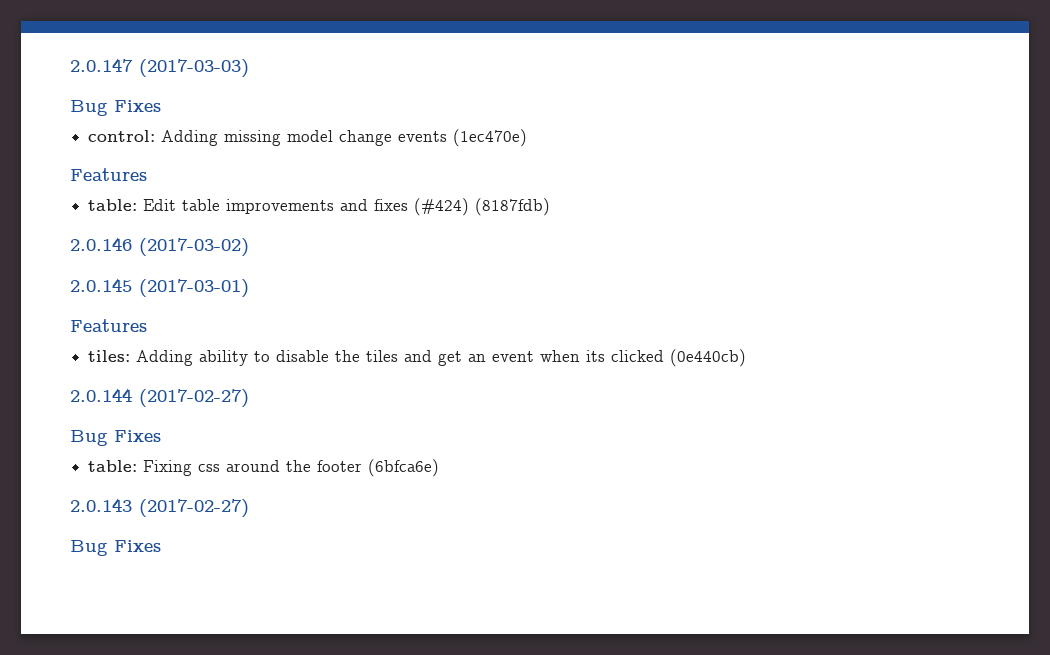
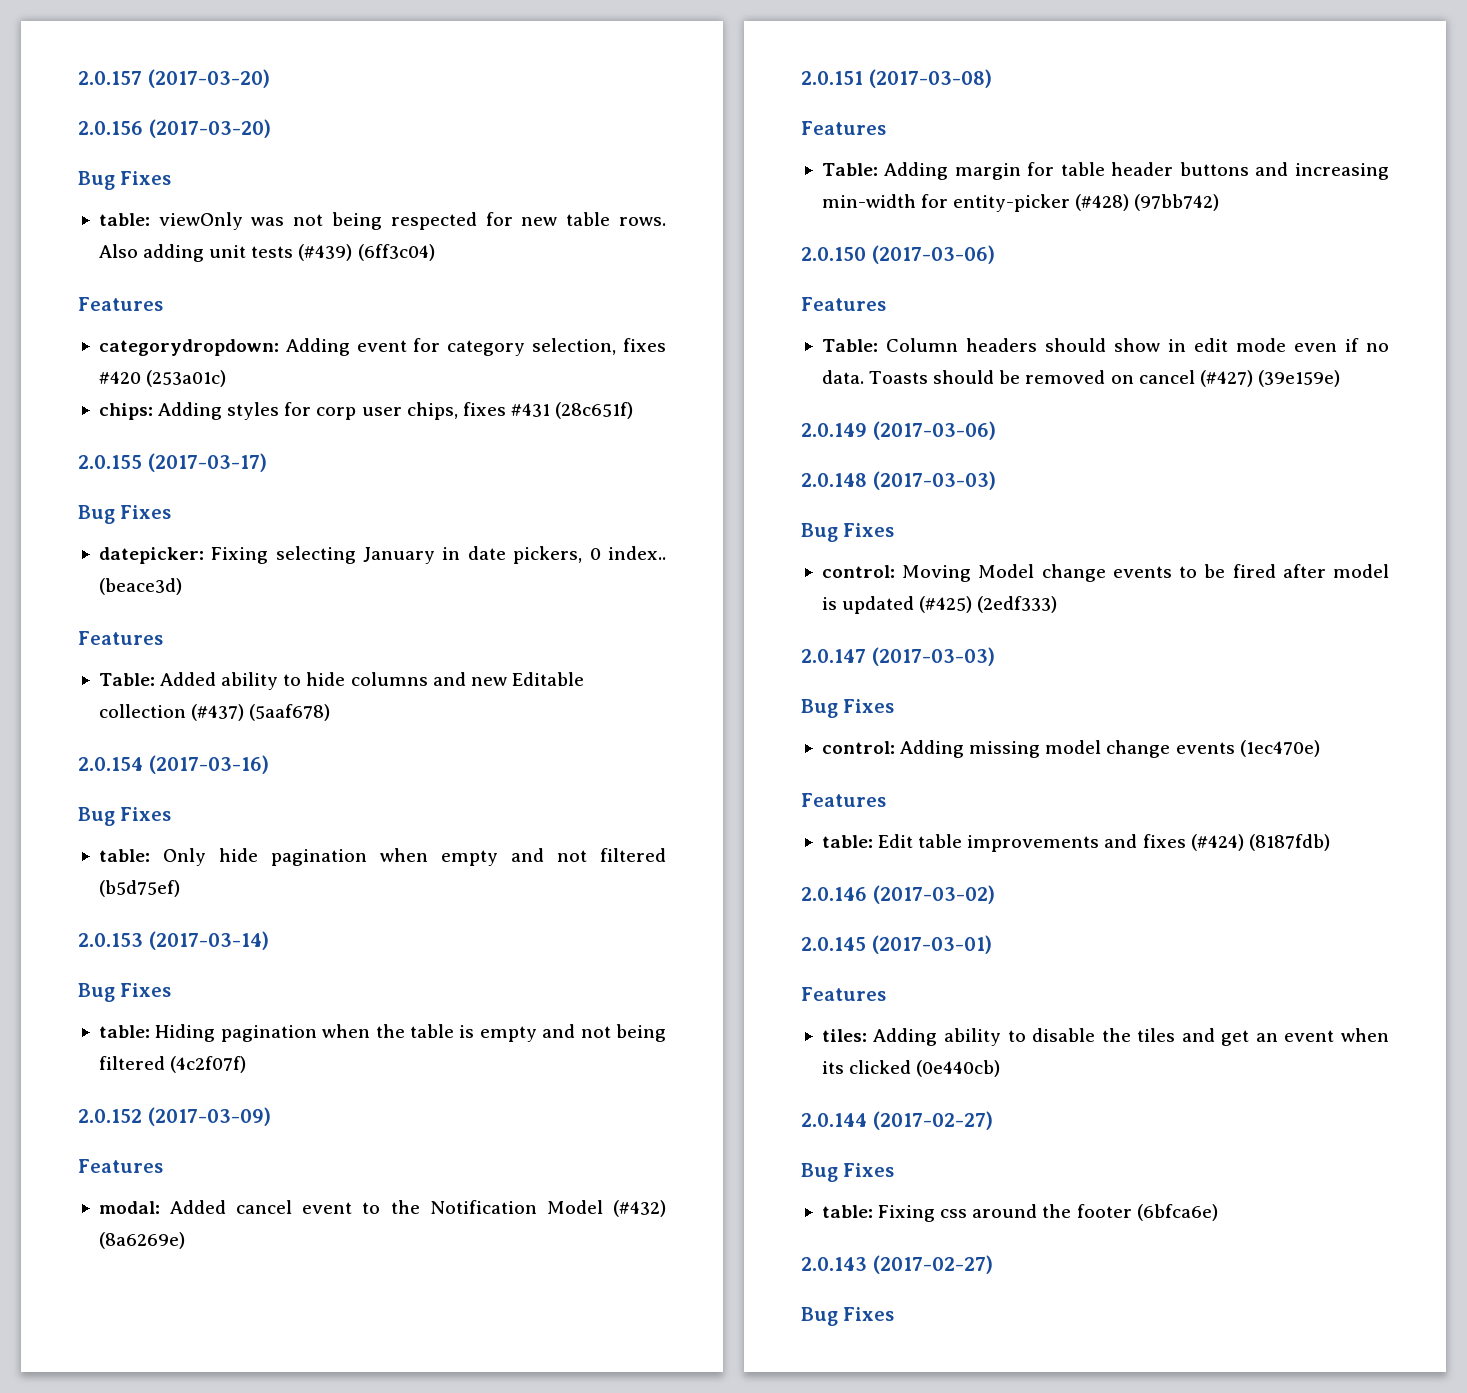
(70, 65) none -> [78,69,270,88] [78,119,271,138] [78,171,172,190] [98,212,666,230] [98,244,435,262] [78,297,163,311] [98,338,667,356] [98,370,227,387] [98,402,634,420] [78,453,267,472] [78,505,172,524] [98,546,666,564] [98,578,182,595] [78,631,163,645] [98,672,584,690] [98,704,331,721] [78,755,269,774] [78,807,172,826] [98,848,666,866] [98,880,180,897] [78,931,269,950] [78,983,172,1002] [98,1024,667,1042] [98,1056,247,1073] [78,1107,271,1126] [78,1159,163,1173] [98,1200,666,1217] [98,1232,185,1249] [801,69,992,88] [801,121,886,135] [821,162,1389,180] [821,194,1220,212] [801,245,995,264] [801,297,886,311] [821,338,1389,352] [821,370,1340,387] [801,421,996,440] [801,471,996,490] [801,523,895,542] [821,564,1389,582] [821,596,1058,614] 2.0.157 (2017-03-20) // 2.0.156 (2017-03-20) // Bug Fixes // table: viewOnly was not being respected for new table rows. Also adding unit tests (#439) (6ff3c04) // Features // categorydropdown: Adding event for category selection, fixes #420 (253a01c) // chips: Adding styles for corp user chips, fixes #431 (28c651f) // 2.0.155 (2017-03-17) // Bug Fixes // datepicker: Fixing selecting January in date pickers, 0 index.. (beace3d) // Features // Table: Added ability to hide columns and new Editable collection (#437) (5aaf678) // 2.0.154 (2017-03-16) // Bug Fixes // table: Only hide pagination when empty and not filtered (b5d75ef) // 2.0.153 (2017-03-14) // Bug Fixes // table: Hiding pagination when the table is empty and not being filtered (4c2f07f) // 2.0.152 (2017-03-09) // Features // modal: Added cancel event to the Notification Model (#432) (8a6269e) // 2.0.151 (2017-03-08) // Features // Table: Adding margin for table header buttons and increasing min-width for entity-picker (#428) (97bb742) // 2.0.150 (2017-03-06) // Features // Table: Column headers should show in edit mode even if no data. Toasts should be removed on cancel (#427) (39e159e) // 2.0.149 (2017-03-06) // 2.0.148 (2017-03-03) // Bug Fixes // control: Moving Model change events to be fired after model is updated (#425) (2edf333) //

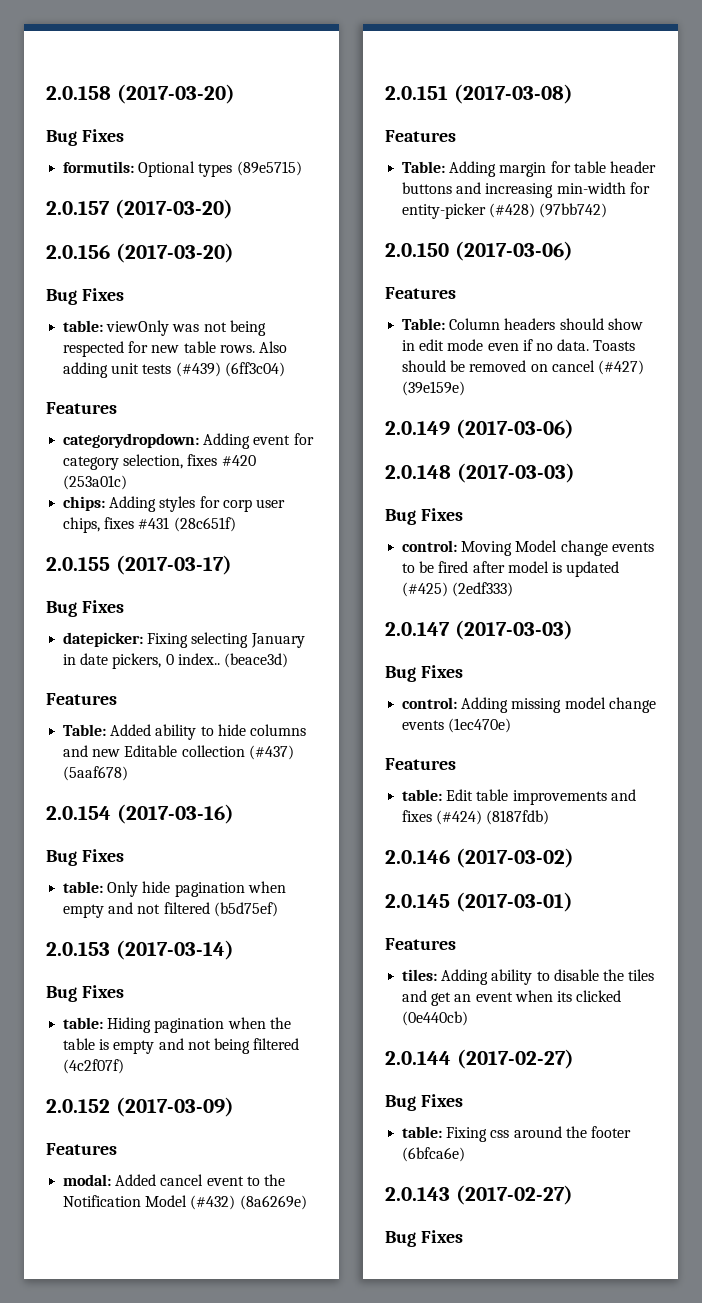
(78, 78) none -> [46,84,235,104] [46,129,124,146] [63,161,302,177] 2.0.158 (2017-03-20) // Bug Fixes // formutils: Optional types (89e5715) //

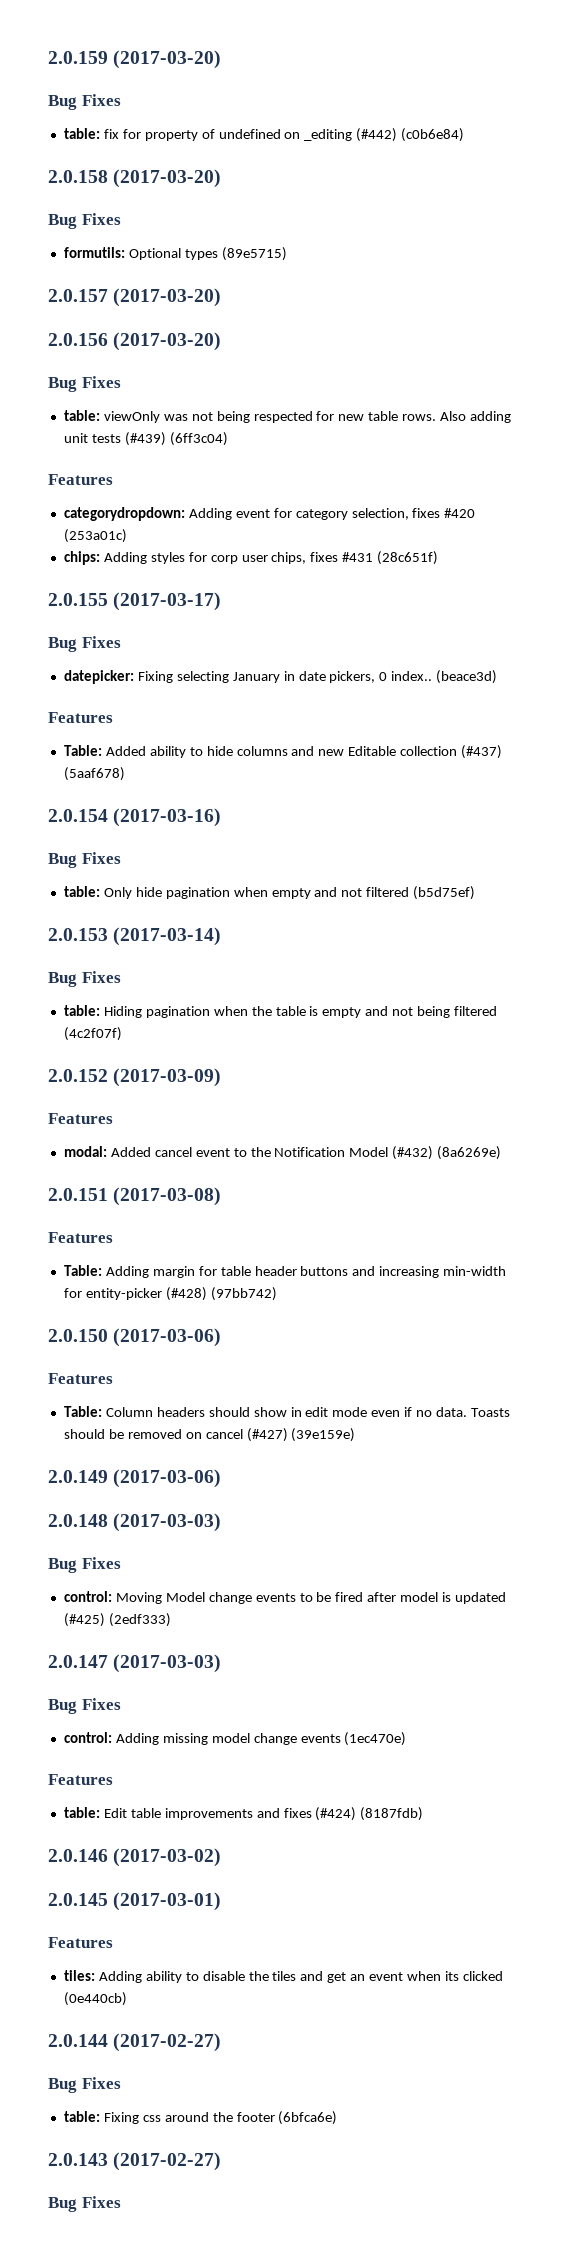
(46, 93) none -> [48,50,222,69] [48,94,121,110] [63,128,465,142] 2.0.159 (2017-03-20) // Bug Fixes // table: fix for property of undefined on _editing (#442) (c0b6e84) //

